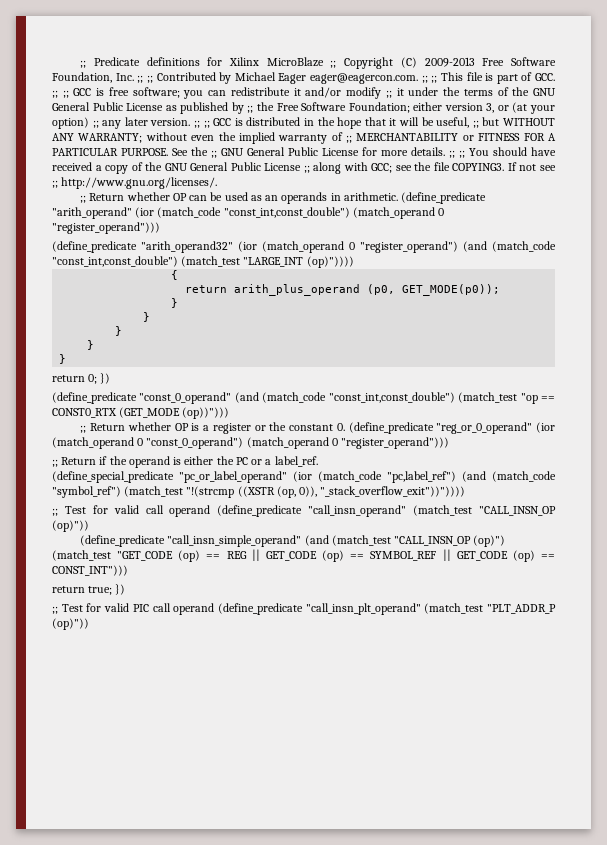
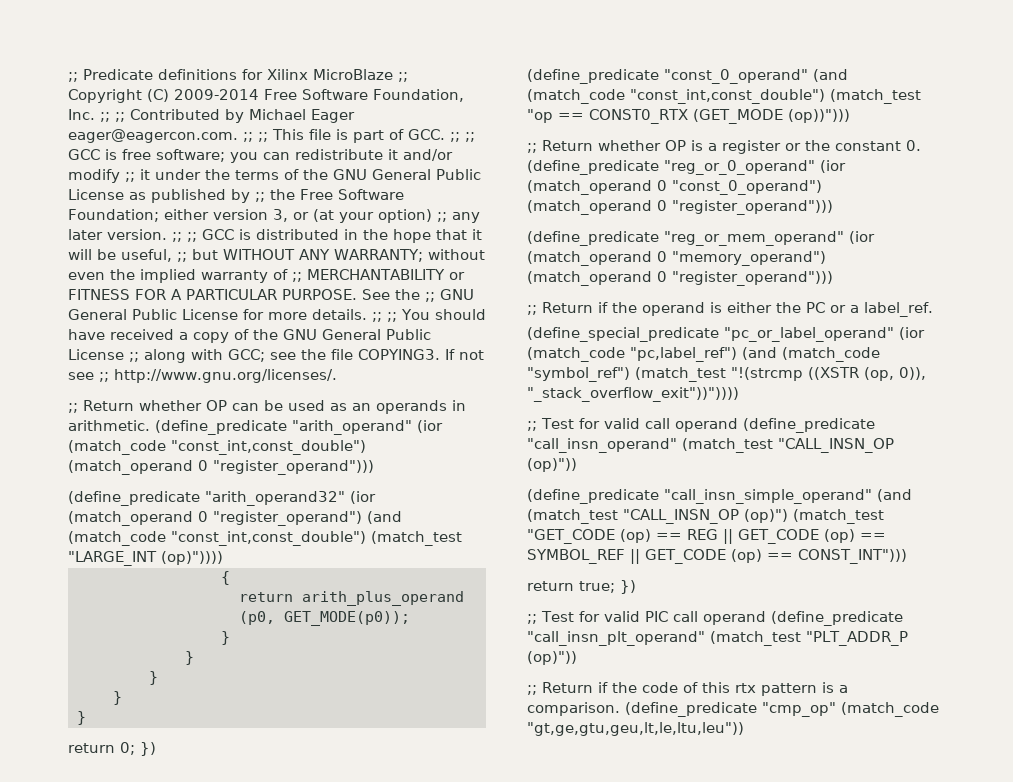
[424,57,475,67] 2009-2013 -> [174,89,259,100] 2009-2014
(450, 443) none -> [527,231,875,246] [527,251,826,266] [527,271,833,286] // (define_predicate "reg_or_mem_operand" (ior (match_operand 0 "memory_operand") (match_operand 0 "register_operand")))
(89, 624) none -> [527,682,848,696] [527,702,939,717] [527,722,744,736] // ;; Return if the code of this rtx pattern is a comparison. (define_predicate "cmp_op" (match_code "gt,ge,gtu,geu,lt,le,ltu,leu"))

